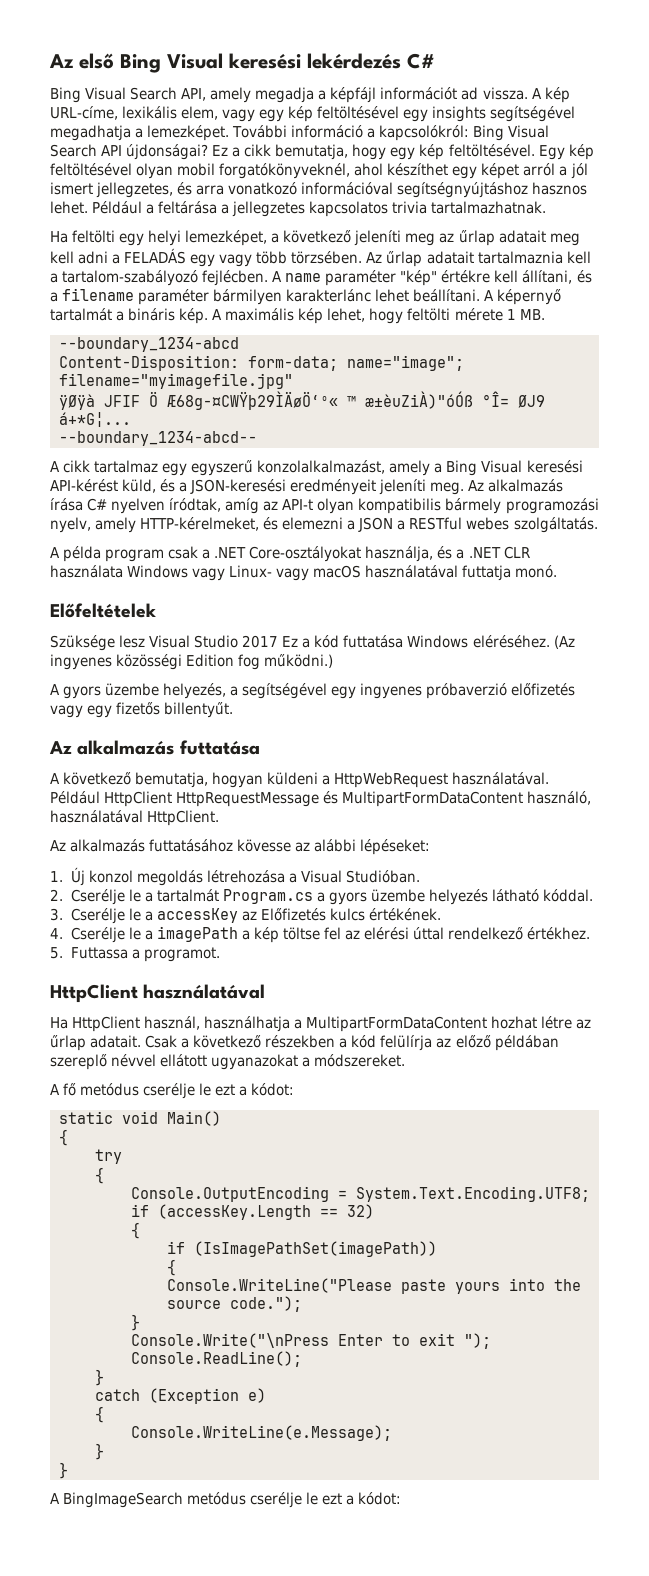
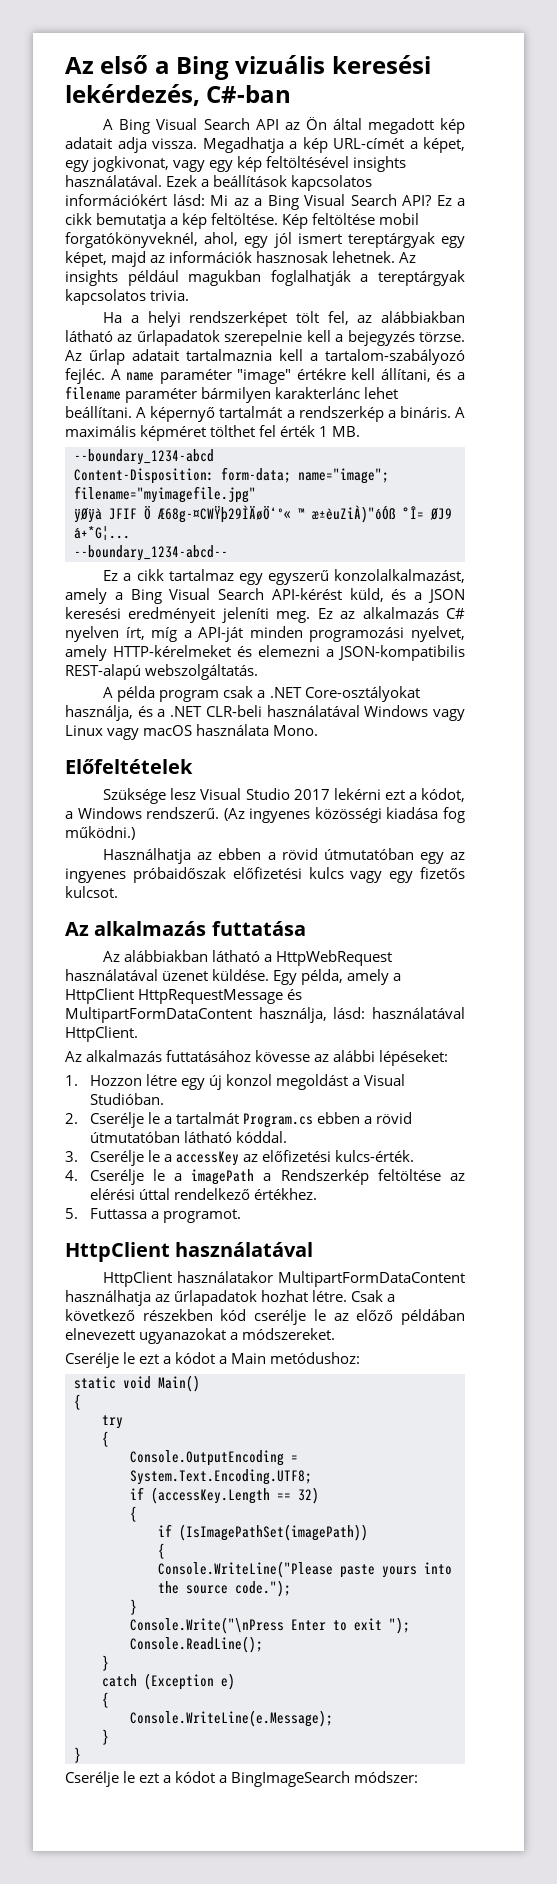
[120,53,435,73] [50,87,570,103] [50,106,576,122] [50,125,550,141] [50,144,594,160] [50,163,588,179] [50,182,588,198] [50,201,547,217] [50,230,580,246] [50,248,363,267] Bing Visual keresési lekérdezés C# // Bing Visual Search API, amely megadja a képfájl információt ad vissza. A kép URL-címe, lexikális elem, vagy egy kép feltöltésével egy insights segítségével megadhatja a lemezképet. További információ a kapcsolókról: Bing Visual Search API újdonságai? Ez a cikk bemutatja, hogy egy kép feltöltésével. Egy kép feltöltésével olyan mobil forgatókönyveknél, ahol készíthet egy képet arról a jól ismert jellegzetes, és arra vonatkozó információval segítségnyújtáshoz hasznos lehet. Például a feltárása a jellegzetes kapcsolatos trivia tartalmazhatnak. // Ha feltölti egy helyi lemezképet, a következő jeleníti meg az űrlap adatait meg kell adni a FELADÁS egy vagy több törzsében. -> [154,55,431,80] [65,84,292,106] [103,117,465,134] [65,137,465,153] [65,156,407,172] [65,175,373,191] [65,194,465,210] [65,213,420,229] [65,232,465,248] [65,251,417,267] [65,270,465,286] [65,289,190,305] [103,311,466,327] [65,330,466,346] a Bing vizuális keresési lekérdezés, C#-ban // A Bing Visual Search API az Ön által megadott kép adatait adja vissza. Megadhatja a kép URL-címét a képet, egy jogkivonat, vagy egy kép feltöltésével insights használatával. Ezek a beállítások kapcsolatos információkért lásd: Mi az a Bing Visual Search API? Ez a cikk bemutatja a kép feltöltése. Kép feltöltése mobil forgatókönyveknél, ahol, egy jól ismert tereptárgyak egy képet, majd az információk hasznosak lehetnek. Az insights például magukban foglalhatják a tereptárgyak kapcsolatos trivia. // Ha a helyi rendszerképet tölt fel, az alábbiakban látható az űrlapadatok szerepelnie kell a bejegyzés törzse.
[202,270,269,286] fejlécben. -> [65,368,105,384] fejléc.
[400,270,438,286] "kép" -> [237,369,292,384] "image"
[128,308,503,324] bináris kép. A maximális kép lehet, hogy feltölti mérete -> [298,406,465,422] [65,425,316,441] rendszerkép a bináris. A maximális képméret tölthet fel érték
[50,461,60,472] A -> [103,570,132,581] Ez a
[526,460,583,473] keresési -> [218,588,265,600] Search
[190,479,287,494] JSON-keresési -> [428,589,465,603] [65,607,121,619] JSON keresési
[468,479,564,492] [50,498,599,514] [50,517,598,533] Az alkalmazás írása C# nyelven íródtak, amíg az API-t olyan kompatibilis bármely programozási nyelv, amely HTTP-kérelmeket, és elemezni a JSON a RESTful webes szolgáltatás. -> [317,607,466,619] [65,626,466,642] [65,645,465,661] [65,664,259,680] Ez az alkalmazás C# nyelven írt, míg a API-ját minden programozási nyelvet, amely HTTP-kérelmeket és elemezni a JSON-kompatibilis REST-alapú webszolgáltatás.
[503,546,530,559] [50,565,123,578] CLR használata -> [205,705,360,717] CLR-beli használatával
[229,565,273,578] Linux- -> [65,725,103,736] Linux
[365,565,558,581] használatával futtatja monó. -> [196,724,319,736] használata Mono.
[282,635,550,648] Ez a kód futtatása Windows eléréséhez. -> [333,788,466,802] [65,807,220,819] lekérni ezt a kódot, a Windows rendszerű.
[186,654,235,667] Edition -> [386,807,439,819] kiadása
[50,683,576,699] A gyors üzembe helyezés, a segítségével egy ingyenes próbaverzió előfizetés -> [103,848,465,864] [65,867,344,883] Használhatja az ebben a rövid útmutatóban egy az ingyenes próbaidőszak előfizetési kulcs
[164,702,234,718] billentyűt. -> [65,886,118,898] kulcsot.
[50,772,550,788] [50,791,100,804] A következő bemutatja, hogyan küldeni a HttpWebRequest használatával. Például -> [103,950,393,966] [65,969,402,985] Az alábbiakban látható a HttpWebRequest használatával üzenet küldése. Egy példa, amely a
[527,791,592,805] használó, -> [258,1007,366,1023] használja, lásd:
[70,867,285,886] Új konzol megoldás létrehozása -> [89,1074,348,1090] Hozzon létre egy új konzol megoldást
[316,889,488,905] a gyors üzembe helyezés -> [316,1112,413,1124] [89,1131,180,1143] ebben a rövid útmutatóban
[260,908,441,921] Előfizetés kulcs értékének. -> [261,1150,414,1162] előfizetési kulcs-érték.
[253,927,341,943] kép töltse fel -> [280,1169,441,1185] Rendszerkép feltöltése
[50,1016,592,1032] [50,1035,559,1051] [50,1054,406,1070] [50,1083,295,1099] Ha HttpClient használ, használhatja a MultipartFormDataContent hozhat létre az űrlap adatait. Csak a következő részekben a kód felülírja az előző példában szereplő névvel ellátott ugyanazokat a módszereket. // A fő metódus cserélje le ezt a kódot: -> [103,1271,465,1287] [65,1290,396,1306] [65,1309,466,1325] [65,1328,336,1344] [65,1352,361,1368] HttpClient használatakor MultipartFormDataContent használhatja az űrlapadatok hozhat létre. Csak a következő részekben kód cserélje le az előző példában elnevezett ugyanazokat a módszereket. // Cserélje le ezt a kódot a Main metódushoz:
[50,1492,402,1508] A BingImageSearch metódus cserélje le ezt a kódot: -> [65,1771,419,1787] Cserélje le ezt a kódot a BingImageSearch módszer:

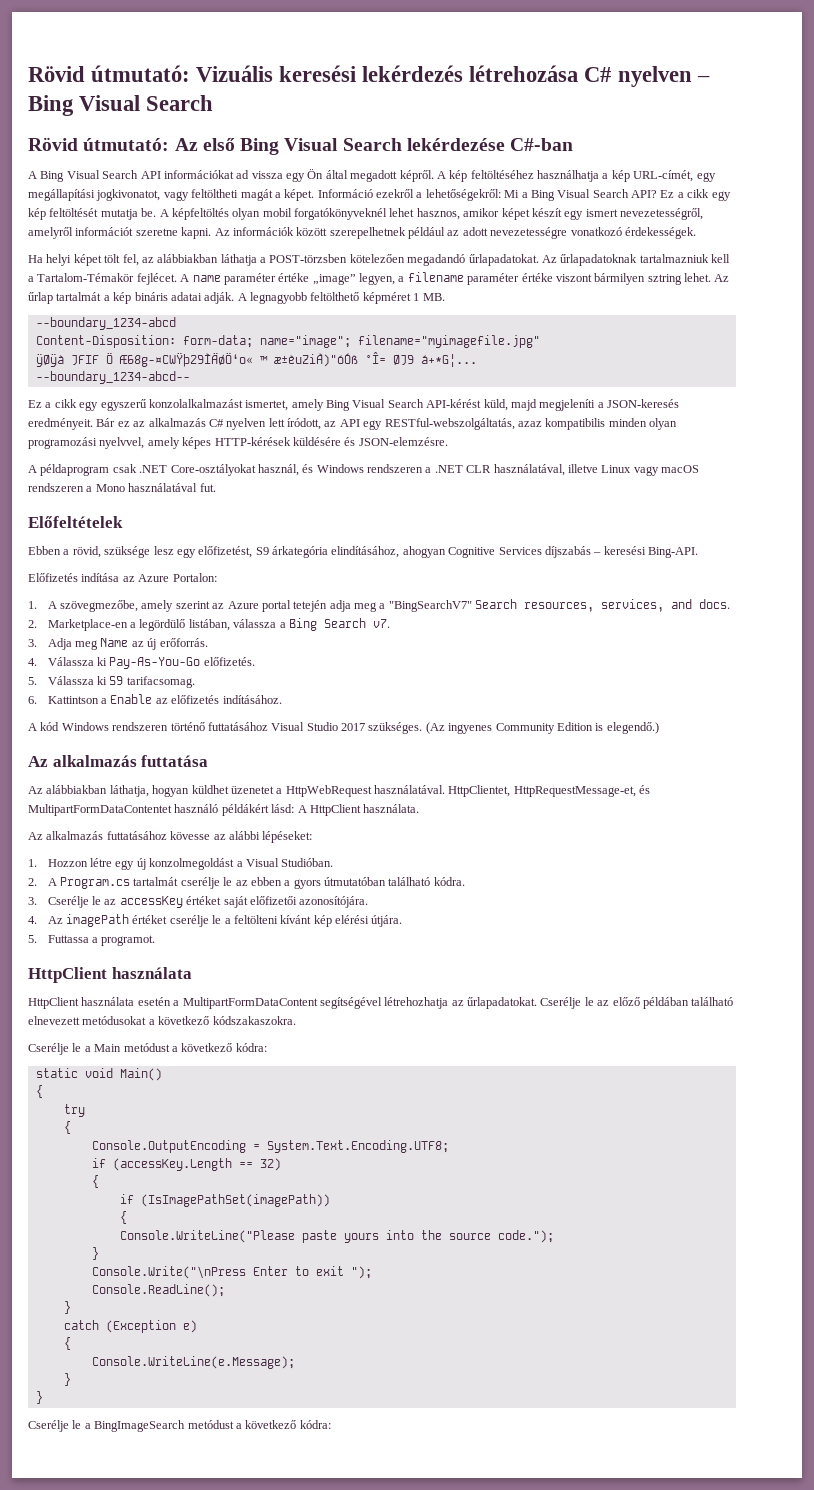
[65,55,431,80] [65,84,200,106] Az első a Bing vizuális keresési lekérdezés, -> [28,65,710,87] [28,95,214,116] [28,137,505,155] Rövid útmutató: Vizuális keresési lekérdezés létrehozása C# nyelven – Bing Visual Search // Rövid útmutató: Az első Bing Visual Search lekérdezése
[284,117,465,134] [65,137,465,153] [65,156,407,172] [65,175,373,191] [65,194,249,206] az Ön által megadott kép adatait adja vissza. Megadhatja a kép URL-címét a képet, egy jogkivonat, vagy egy kép feltöltésével insights használatával. Ezek a beállítások kapcsolatos információkért lásd: Mi az -> [163,169,716,182] [28,189,520,201] információkat ad vissza egy Ön által megadott képről. A kép feltöltéséhez használhatja a kép URL-címét, egy megállapítási jogkivonatot, vagy feltöltheti magát a képet. Információ ezekről a lehetőségekről: Mi
[96,213,420,229] [65,232,465,248] [65,251,417,267] [65,270,465,286] [65,289,190,305] [103,311,466,327] [65,330,466,346] [65,349,465,365] [65,368,465,384] [65,386,399,403] [65,406,465,422] [65,425,316,441] bemutatja a kép feltöltése. Kép feltöltése mobil forgatókönyveknél, ahol, egy jól ismert tereptárgyak egy képet, majd az információk hasznosak lehetnek. Az insights például magukban foglalhatják a tereptárgyak kapcsolatos trivia. // Ha a helyi rendszerképet tölt fel, az alábbiakban látható az űrlapadatok szerepelnie kell a bejegyzés törzse. Az űrlap adatait tartalmaznia kell a tartalom-szabályozó fejléc. A name paraméter "image" értékre kell állítani, és a filename paraméter bármilyen karakterlánc lehet beállítani. A képernyő tartalmát a rendszerkép a bináris. A maximális képméret tölthet fel érték -> [711,191,731,201] [28,208,703,220] [28,227,696,239] [28,254,730,266] [28,272,730,285] [28,292,411,304] egy kép feltöltését mutatja be. A képfeltöltés olyan mobil forgatókönyveknél lehet hasznos, amikor képet készít egy ismert nevezetességről, amelyről információt szeretne kapni. Az információk között szerepelhetnek például az adott nevezetességre vonatkozó érdekességek. // Ha helyi képet tölt fel, az alábbiakban láthatja a POST-törzsben kötelezően megadandó űrlapadatokat. Az űrlapadatoknak tartalmazniuk kell a Tartalom-Témakör fejlécet. A name paraméter értéke „image” legyen, a filename paraméter értéke viszont bármilyen sztring lehet. Az űrlap tartalmát a kép bináris adatai adják. A legnagyobb feltölthető képméret
[168,569,234,581] tartalmaz -> (77, 403) none
[334,569,465,583] [65,588,123,604] konzolalkalmazást, amely a -> [148,399,324,411] konzolalkalmazást ismertet, amely
[391,589,465,603] [65,607,466,623] [65,626,466,642] [65,645,465,661] [65,664,259,680] [103,686,420,702] [65,705,466,721] [65,724,319,740] [65,759,193,774] [103,788,466,804] [65,807,465,823] [65,826,135,840] [103,848,465,864] [65,867,465,883] [65,886,118,898] és a JSON keresési eredményeit jeleníti meg. Ez az alkalmazás C# nyelven írt, míg a API-ját minden programozási nyelvet, amely HTTP-kérelmeket és elemezni a JSON-kompatibilis REST-alapú webszolgáltatás. // A példa program csak a .NET Core-osztályokat használja, és a .NET CLR-beli használatával Windows vagy Linux vagy macOS használata Mono. // Előfeltételek // Szüksége lesz Visual Studio 2017 lekérni ezt a kódot, a Windows rendszerű. (Az ingyenes közösségi kiadása fog működni.) // Használhatja az ebben a rövid útmutatóban egy az ingyenes próbaidőszak előfizetési kulcs vagy egy fizetős kulcsot. -> [510,399,679,411] [28,418,677,430] [28,437,448,449] [28,464,699,476] [28,483,216,492] [28,516,123,528] [28,546,698,558] [28,573,217,582] [28,599,731,612] [28,618,390,631] [28,638,208,650] [28,657,255,669] [28,676,195,688] [28,694,282,704] [28,722,659,734] majd megjeleníti a JSON-keresés eredményeit. Bár ez az alkalmazás C# nyelven lett íródott, az API egy RESTful-webszolgáltatás, azaz kompatibilis minden olyan programozási nyelvvel, amely képes HTTP-kérések küldésére és JSON-elemzésre. // A példaprogram csak .NET Core-osztályokat használ, és Windows rendszeren a .NET CLR használatával, illetve Linux vagy macOS rendszeren a Mono használatával fut. // Előfeltételek // Ebben a rövid, szüksége lesz egy előfizetést, S9 árkategória elindításához, ahogyan Cognitive Services díjszabás – keresési Bing-API. // Előfizetés indítása az Azure Portalon: // 1. A szövegmezőbe, amely szerint az Azure portal tetején adja meg a "BingSearchV7" Search resources, services, and docs. // 2. Marketplace-en a legördülő listában, válassza a Bing Search v7. // 3. Adja meg Name az új erőforrás. // 4. Válassza ki Pay-As-You-Go előfizetés. // 5. Válassza ki S9 tarifacsomag. // 6. Kattintson a Enable az előfizetés indításához. // A kód Windows rendszeren történő futtatásához Visual Studio 2017 szükséges. (Az ingyenes Community Edition is elegendő.)
[212,950,393,966] [65,969,402,985] [65,988,303,1004] [65,1007,466,1023] [65,1026,138,1042] látható a HttpWebRequest használatával üzenet küldése. Egy példa, amely a HttpClient HttpRequestMessage és MultipartFormDataContent használja, lásd: használatával HttpClient. -> [109,785,651,797] [28,804,420,816] láthatja, hogyan küldhet üzenetet a HttpWebRequest használatával. HttpClientet, HttpRequestMessage-et, és MultipartFormDataContentet használó példákért lásd: A HttpClient használata.
[225,1074,348,1090] konzol megoldást -> [149,858,235,870] konzolmegoldást
[89,1112,413,1128] [89,1131,287,1143] [65,1150,414,1166] [65,1169,466,1185] [89,1188,317,1200] Cserélje le a tartalmát Program.cs ebben a rövid útmutatóban látható kóddal. // 3. Cserélje le a accessKey az előfizetési kulcs-érték. // 4. Cserélje le a imagePath a Rendszerkép feltöltése az elérési úttal rendelkező értékhez. -> [47,877,465,889] [28,896,369,908] [28,914,403,927] A Program.cs tartalmát cserélje le az ebben a gyors útmutatóban található kódra. // 3. Cserélje le az accessKey értéket saját előfizetői azonosítójára. // 4. Az imagePath értéket cserélje le a feltölteni kívánt kép elérési útjára.
[175,1242,314,1257] [103,1271,465,1287] [65,1290,396,1306] [65,1309,466,1325] [65,1328,336,1344] [65,1352,361,1368] használatával // HttpClient használatakor MultipartFormDataContent használhatja az űrlapadatok hozhat létre. Csak a következő részekben kód cserélje le az előző példában elnevezett ugyanazokat a módszereket. // Cserélje le ezt a kódot a Main metódushoz: -> [111,967,192,979] [28,997,734,1009] [28,1016,296,1025] [28,1043,267,1055] használata // HttpClient használata esetén a MultipartFormDataContent segítségével létrehozhatja az űrlapadatokat. Cserélje le az előző példában található elnevezett metódusokat a következő kódszakaszokra. // Cserélje le a Main metódust a következő kódra:
[139,1771,419,1787] ezt a kódot a BingImageSearch módszer: -> [84,1420,331,1432] a BingImageSearch metódust a következő kódra:

